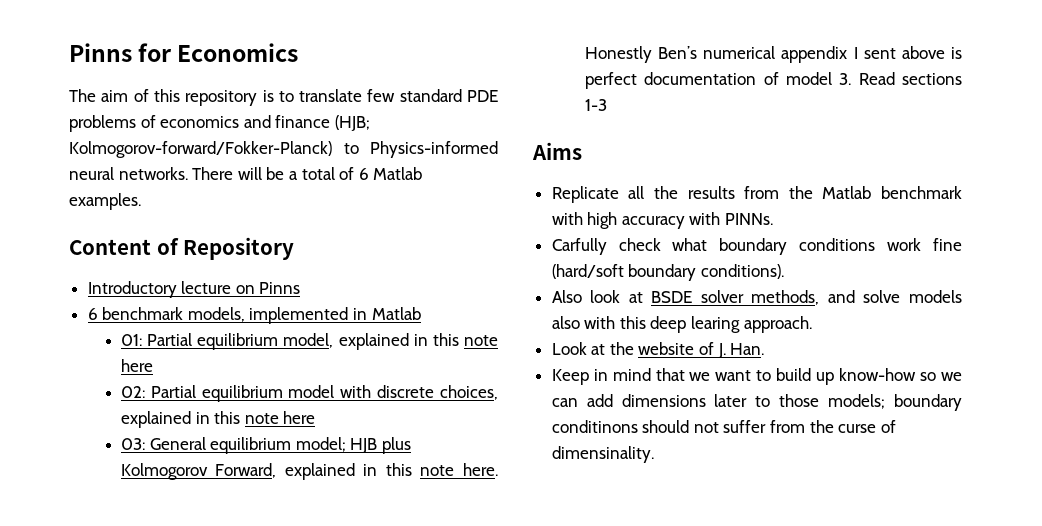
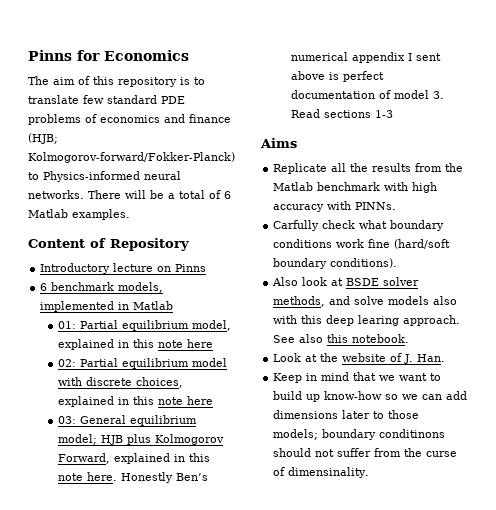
(812, 324) none -> [273,334,410,343] See also this notebook.

